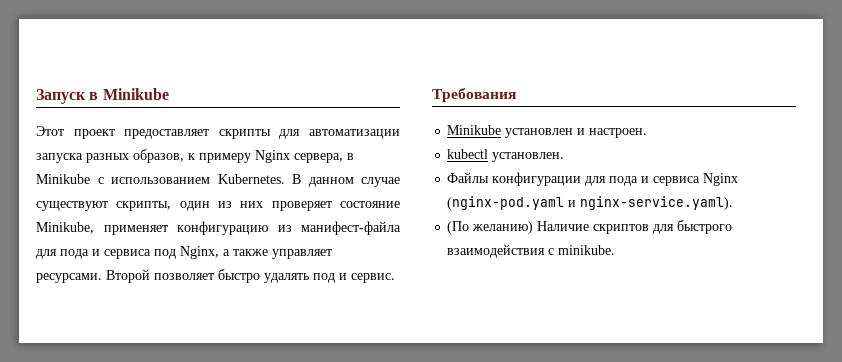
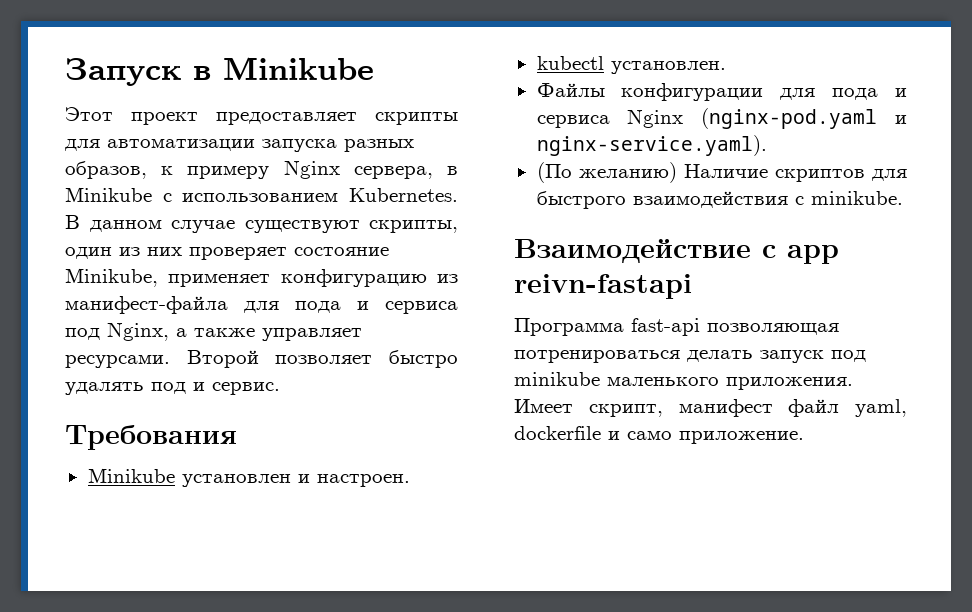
(616, 250) none -> [514,239,839,264] [514,274,692,299] [514,318,839,336] [514,350,866,363] [514,372,853,390] [514,399,907,417] [514,426,804,444] // Взаимодействие с app reivn-fastapi // Программа fast-api позволяющая потренироваться делать запуск под minikube маленького приложения. Имеет скрипт, манифест файл yaml, dockerfile и само приложение.

